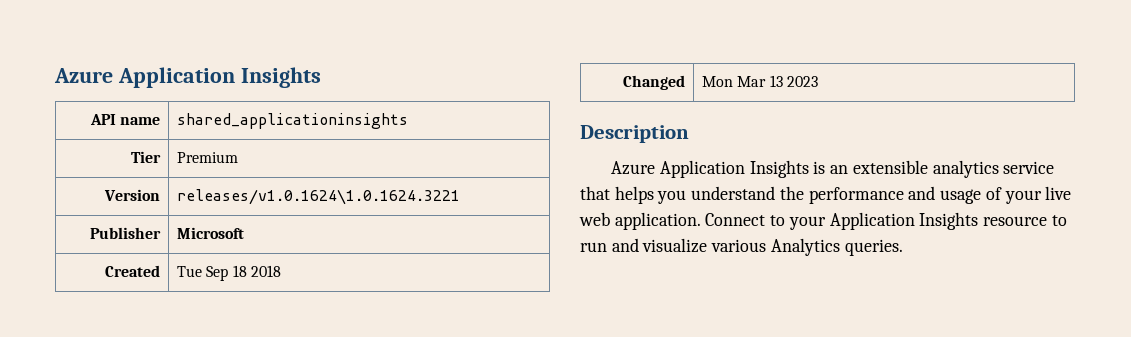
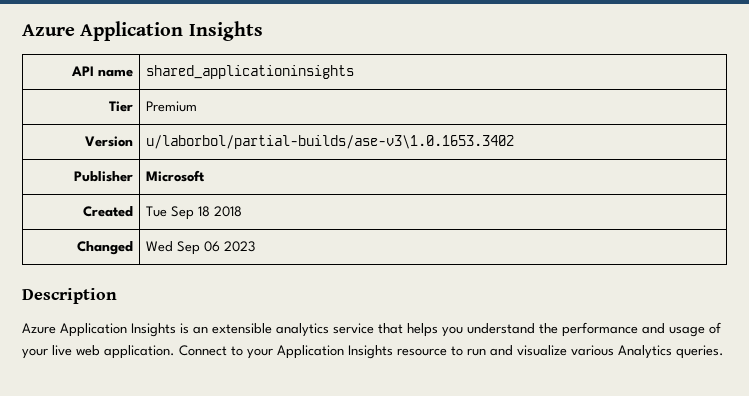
[177,189,461,205] releases/v1.0.1624\1.0.1624.3221 -> [145,135,514,149] u/laborbol/partial-builds/ase-v3\1.0.1653.3402
[702,75,783,87] Mon Mar 13 -> [145,241,220,255] Wed Sep 06

